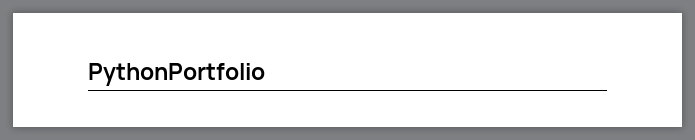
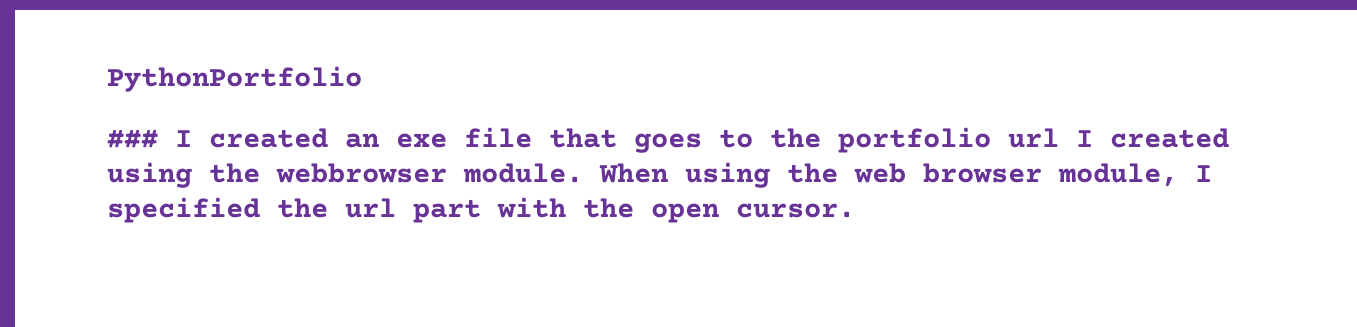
(265, 74) none -> [107,127,1229,153] [107,162,1212,188] [107,197,855,223] // ### I created an exe file that goes to the portfolio url I created using the webbrowser module. When using the web browser module, I specified the url part with the open cursor.

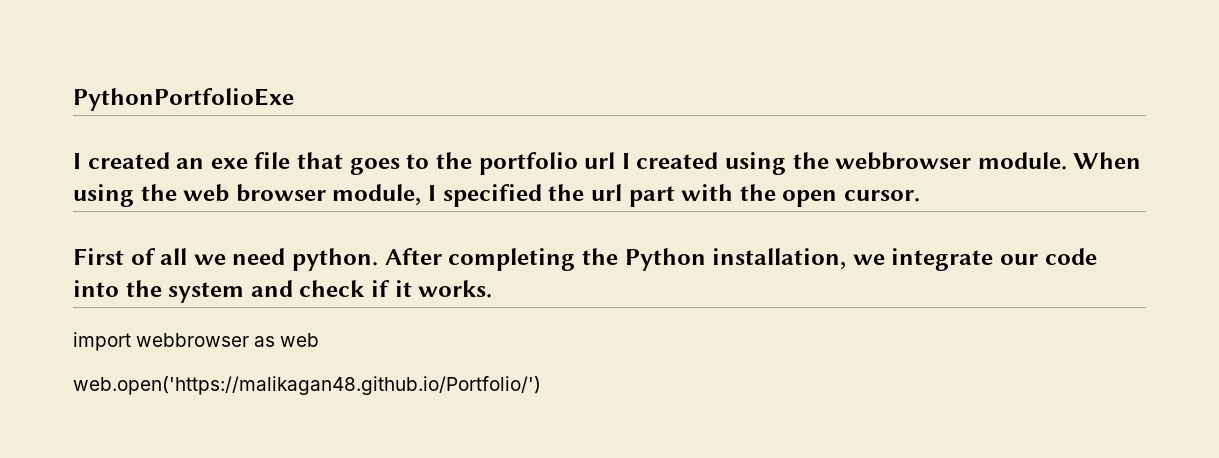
[107,66,362,92] [107,129,158,148] PythonPortfolio // ### -> [73,88,294,111] PythonPortfolioExe //
(855, 210) none -> [73,248,1097,271] [73,280,493,303] [73,332,320,351] [73,376,541,395] // First of all we need python. After completing the Python installation, we integrate our code into the system and check if it works. // import webbrowser as web // web.open('https://malikagan48.github.io/Portfolio/')

